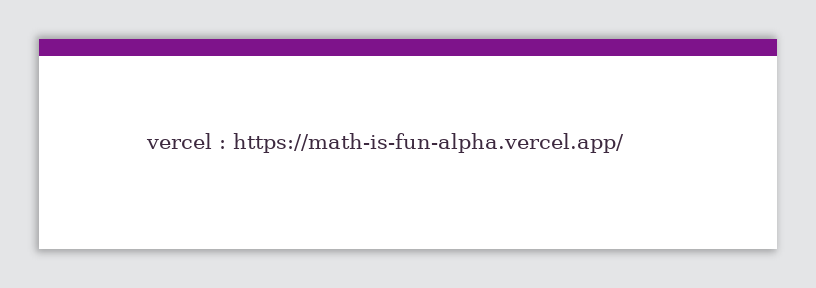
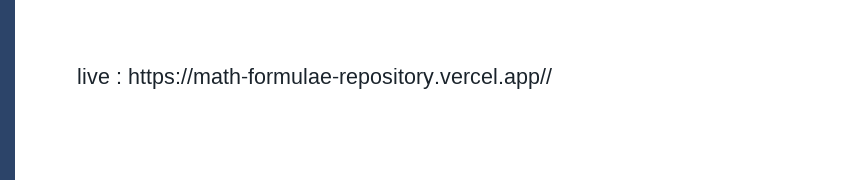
[146,133,624,153] vercel : https://math-is-fun-alpha.vercel.app/ -> [77,68,552,89] live : https://math-formulae-repository.vercel.app//

